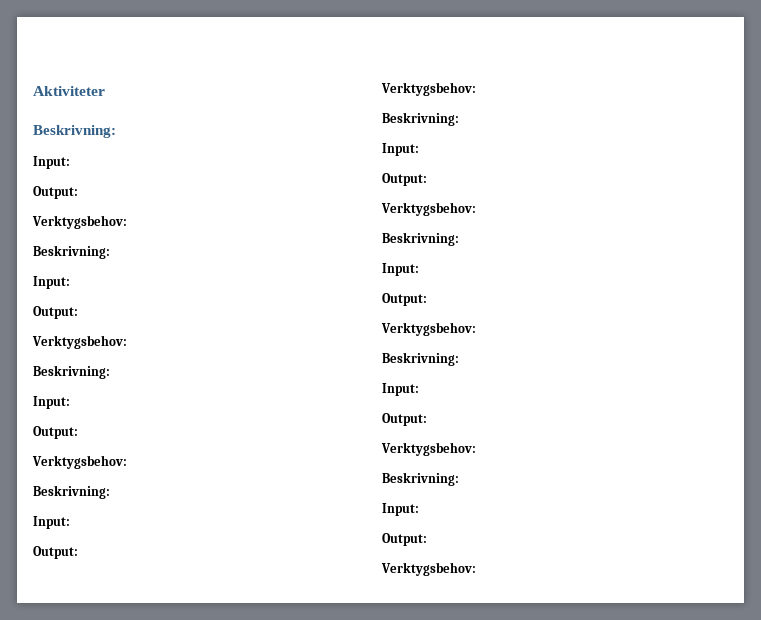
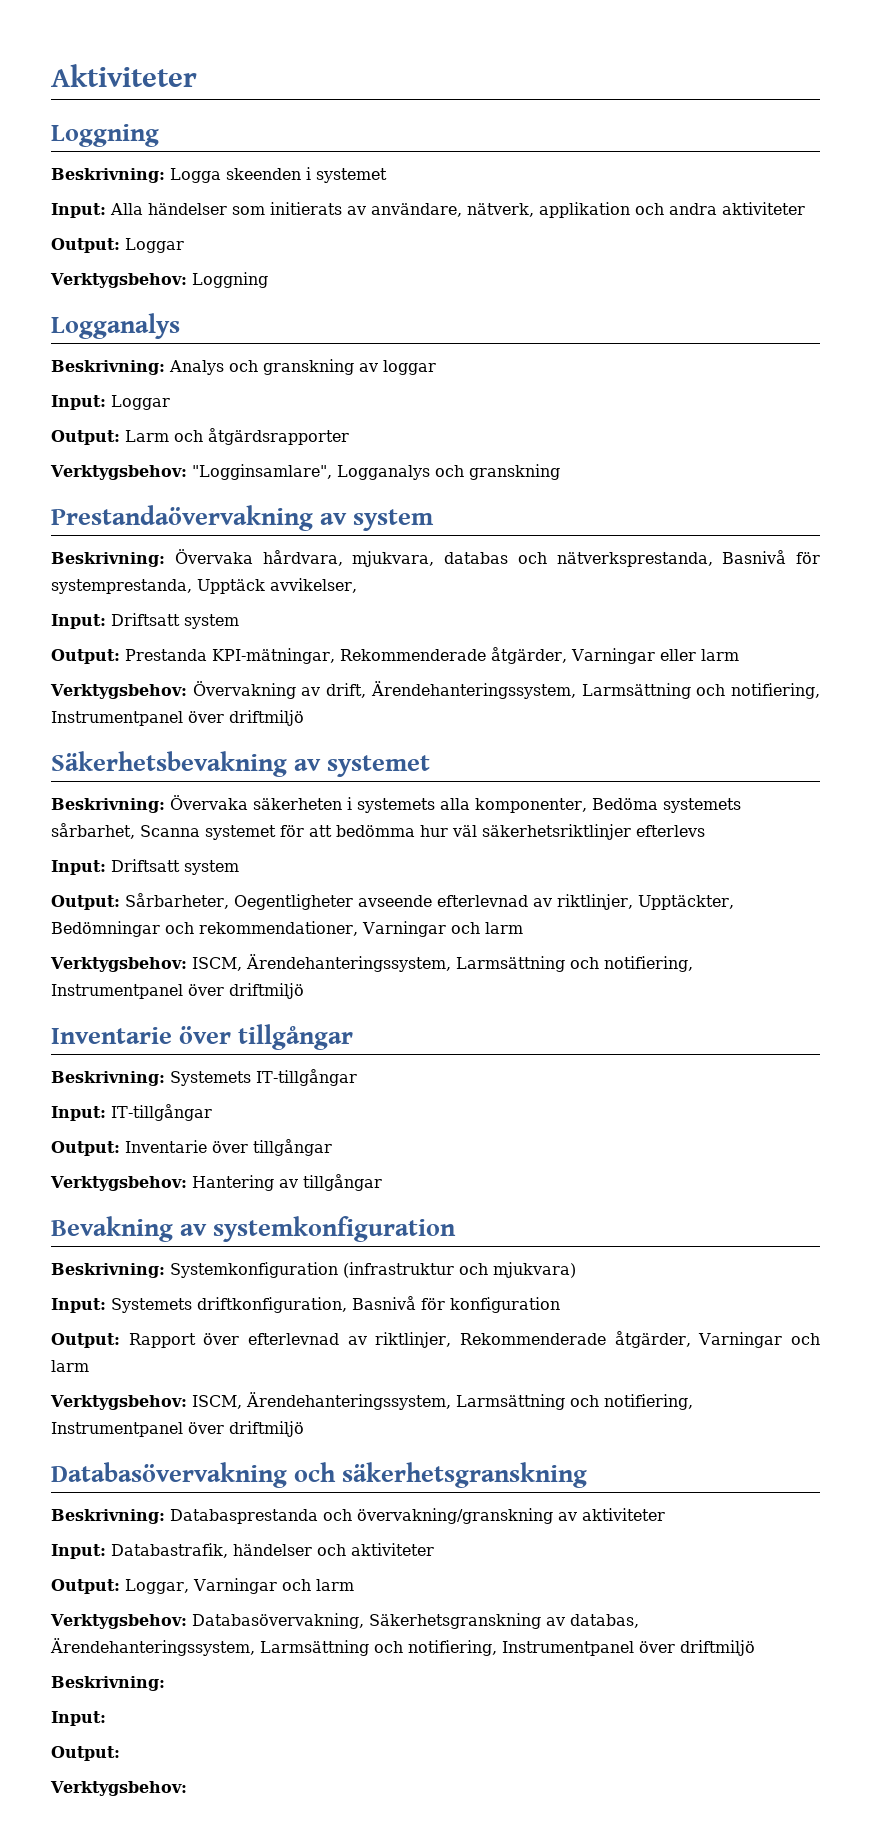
[33,125,116,138] [33,156,70,169] [33,186,78,199] [32,215,127,229] [33,245,110,259] [33,276,70,289] [33,306,78,319] [32,335,127,349] [33,365,110,379] [33,396,70,409] [33,426,78,439] [32,455,127,469] [33,485,110,499] [33,516,70,529] [33,546,78,559] [381,82,476,96] [382,112,459,126] [382,143,419,156] [382,173,427,186] [381,202,476,216] [382,232,459,246] [382,263,419,276] [382,293,427,306] [381,322,476,336] [382,352,459,366] [382,383,419,396] [382,413,427,426] [381,442,476,456] Beskrivning: // Input: // Output: // Verktygsbehov: // Beskrivning: // Input: // Output: // Verktygsbehov: // Beskrivning: // Input: // Output: // Verktygsbehov: // Beskrivning: // Input: // Output: // Verktygsbehov: // Beskrivning: // Input: // Output: // Verktygsbehov: // Beskrivning: // Input: // Output: // Verktygsbehov: // Beskrivning: // Input: // Output: // Verktygsbehov: -> [51,124,159,147] [51,167,387,183] [51,202,805,218] [51,238,184,253] [50,272,268,288] [51,313,180,339] [51,359,436,375] [51,395,170,410] [51,428,349,445] [50,464,560,480] [51,505,434,531] [51,549,820,567] [51,578,357,594] [51,613,239,629] [51,647,739,664] [50,681,820,699] [51,710,304,726] [51,751,430,777] [51,795,741,813] [51,823,705,840] [51,859,239,875] [51,893,734,910] [51,921,523,937] [50,954,693,972] [51,983,304,999] [51,1024,353,1050] [51,1069,357,1086] [51,1104,212,1121] [51,1139,332,1156] [50,1174,382,1191] [51,1216,456,1242] [51,1262,576,1278] [51,1296,560,1313] [51,1331,820,1348] [51,1360,89,1372] [50,1392,693,1410] [51,1421,304,1437] [51,1462,587,1488] [51,1508,665,1524] [51,1543,434,1559] [51,1578,354,1594] [50,1613,639,1629] [50,1638,755,1656] Loggning // Beskrivning: Logga skeenden i systemet // Input: Alla händelser som initierats av användare, nätverk, applikation och andra aktiviteter // Output: Loggar // Verktygsbehov: Loggning // Logganalys // Beskrivning: Analys och granskning av loggar // Input: Loggar // Output: Larm och åtgärdsrapporter // Verktygsbehov: "Logginsamlare", Logganalys och granskning // Prestandaövervakning av system // Beskrivning: Övervaka hårdvara, mjukvara, databas och nätverksprestanda, Basnivå för systemprestanda, Upptäck avvikelser, // Input: Driftsatt system // Output: Prestanda KPI-mätningar, Rekommenderade åtgärder, Varningar eller larm // Verktygsbehov: Övervakning av drift, Ärendehanteringssystem, Larmsättning och notifiering, Instrumentpanel över driftmiljö // Säkerhetsbevakning av systemet // Beskrivning: Övervaka säkerheten i systemets alla komponenter, Bedöma systemets sårbarhet, Scanna systemet för att bedömma hur väl säkerhetsriktlinjer efterlevs // Input: Driftsatt system // Output: Sårbarheter, Oegentligheter avseende efterlevnad av riktlinjer, Upptäckter, Bedömningar och rekommendationer, Varningar och larm // Verktygsbehov: ISCM, Ärendehanteringssystem, Larmsättning och notifiering, Instrumentpanel över driftmiljö // Inventarie över tillgångar // Beskrivning: Systemets IT-tillgångar // Input: IT-tillgångar // Output: Inventarie över tillgångar // Verktygsbehov: Hantering av tillgångar // Bevakning av systemkonfiguration // Beskrivning: Systemkonfiguration (infrastruktur och mjukvara) // Input: Systemets driftkonfiguration, Basnivå för konfiguration // Output: Rapport över efterlevnad av riktlinjer, Rekommenderade åtgärder, Varningar och larm // Verktygsbehov: ISCM, Ärendehanteringssystem, Larmsättning och notifiering, Instrumentpanel över driftmiljö // Databasövervakning och säkerhetsgranskning // Beskrivning: Databasprestanda och övervakning/granskning av aktiviteter // Input: Databastrafik, händelser och aktiviteter // Output: Loggar, Varningar och larm // Verktygsbehov: Databasövervakning, Säkerhetsgranskning av databas, Ärendehanteringssystem, Larmsättning och notifiering, Instrumentpanel över driftmiljö

